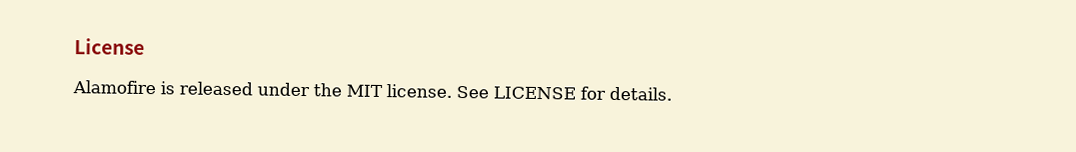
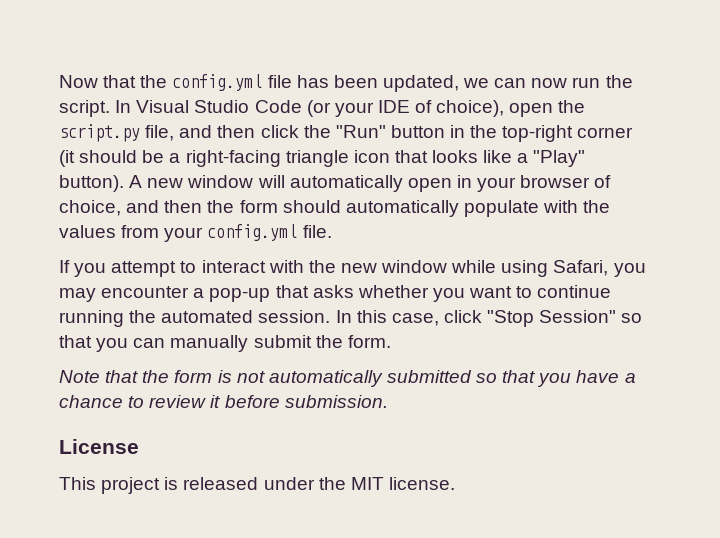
(74, 46) none -> [59,74,633,92] [59,100,586,117] [59,124,634,142] [59,150,586,167] [59,175,612,192] [59,200,611,217] [59,224,332,242] [59,260,646,277] [59,285,612,302] [59,310,643,327] [59,335,391,352] [59,370,636,387] [59,395,388,408] Now that the config.yml file has been updated, we can now run the script. In Visual Studio Code (or your IDE of choice), open the script.py file, and then click the "Run" button in the top-right corner (it should be a right-facing triangle icon that looks like a "Play" button). A new window will automatically open in your browser of choice, and then the form should automatically populate with the values from your config.yml file. // If you attempt to interact with the new window while using Safari, you may encounter a pop-up that asks whether you want to continue running the automated session. In this case, click "Stop Session" so that you can manually submit the form. // Note that the form is not automatically submitted so that you have a chance to review it before submission. //
[72,80,156,95] Alamofire -> [59,477,161,494] This project
[456,85,672,101] See LICENSE for details. -> (455, 483) none

